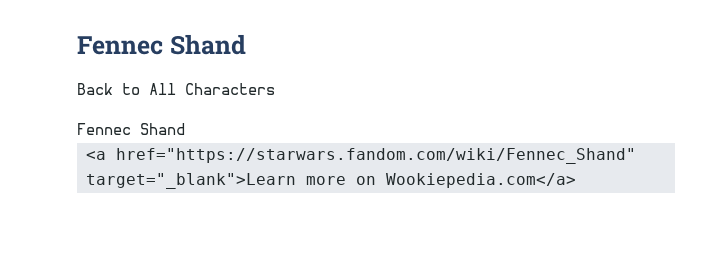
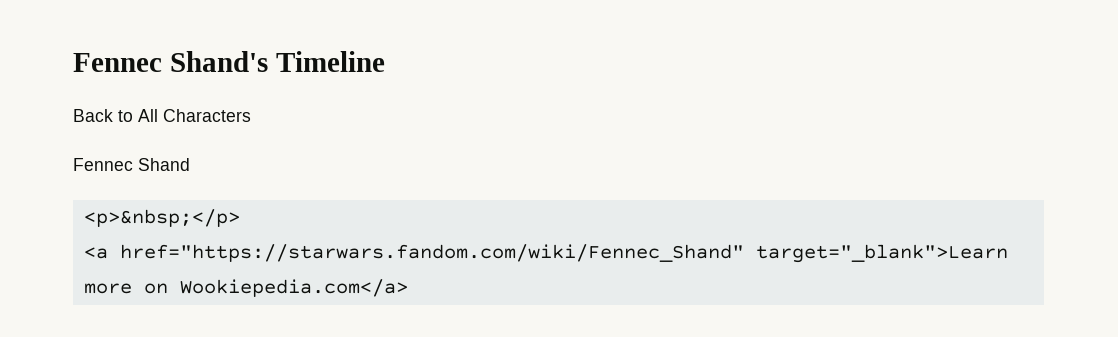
[77,34,246,55] Fennec Shand -> [73,51,385,72] Fennec Shand's Timeline
(185, 129) none -> [83,209,240,227] // <p>&nbsp;</p>

